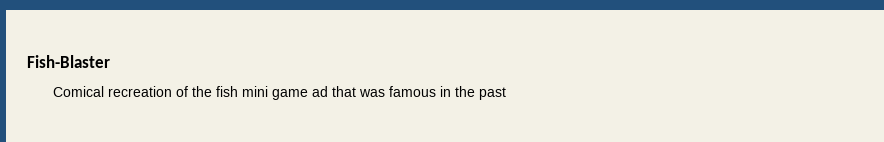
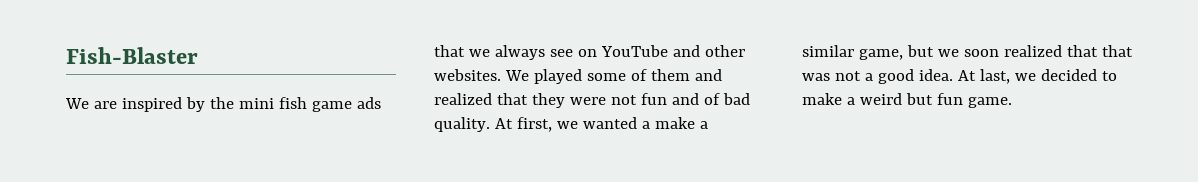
[53,86,507,100] Comical recreation of the fish mini game ad that was famous in the past -> [65,97,381,112] [434,45,745,60] [434,69,722,84] [434,93,750,108] [434,117,708,132] [802,45,1133,60] [802,69,1117,84] [802,93,1012,108] We are inspired by the mini fish game ads that we always see on YouTube and other websites. We played some of them and realized that they were not fun and of bad quality. At first, we wanted a make a similar game, but we soon realized that that was not a good idea. At last, we decided to make a weird but fun game.

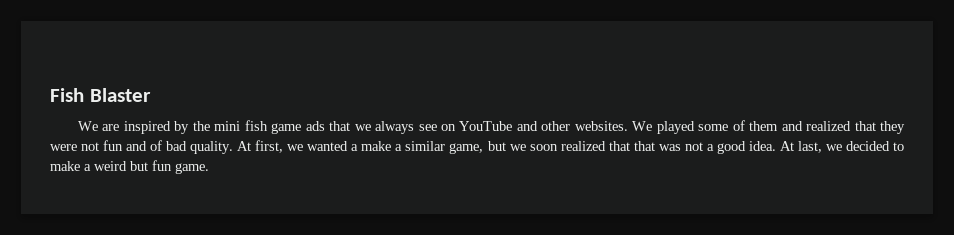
[66,47,198,64] Fish-Blaster -> [50,88,151,102] Fish Blaster

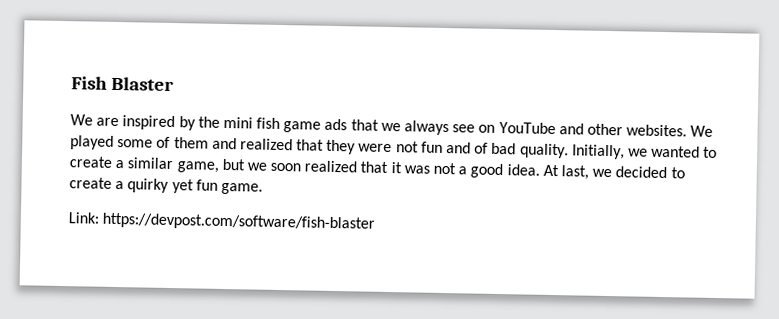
[237,140,392,153] At first, we wanted a make -> [571,144,718,160] [69,156,113,168] Initially, we wanted to create
[633,141,655,151] that -> [390,162,402,174] it
[50,161,148,171] make a weird but -> [69,177,194,194] create a quirky yet
(209, 168) none -> [68,212,376,232] // Link: https://devpost.com/software/fish-blaster

